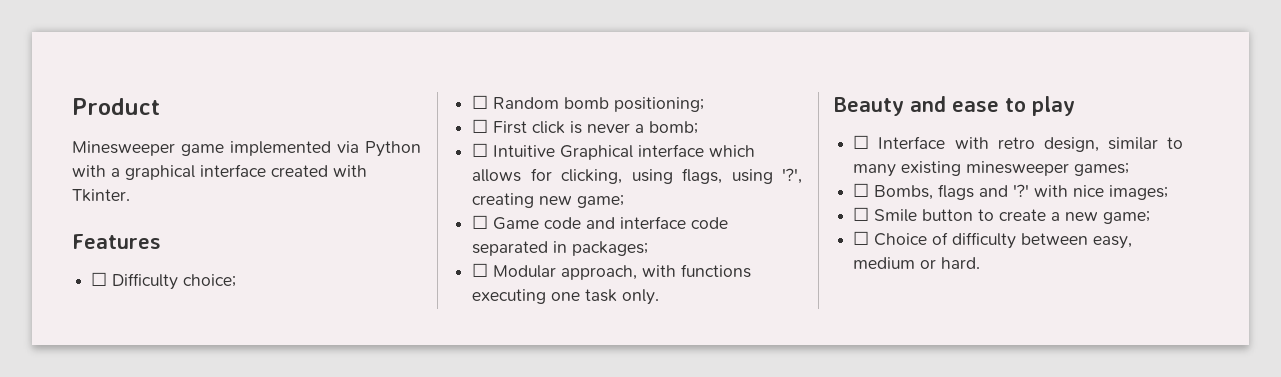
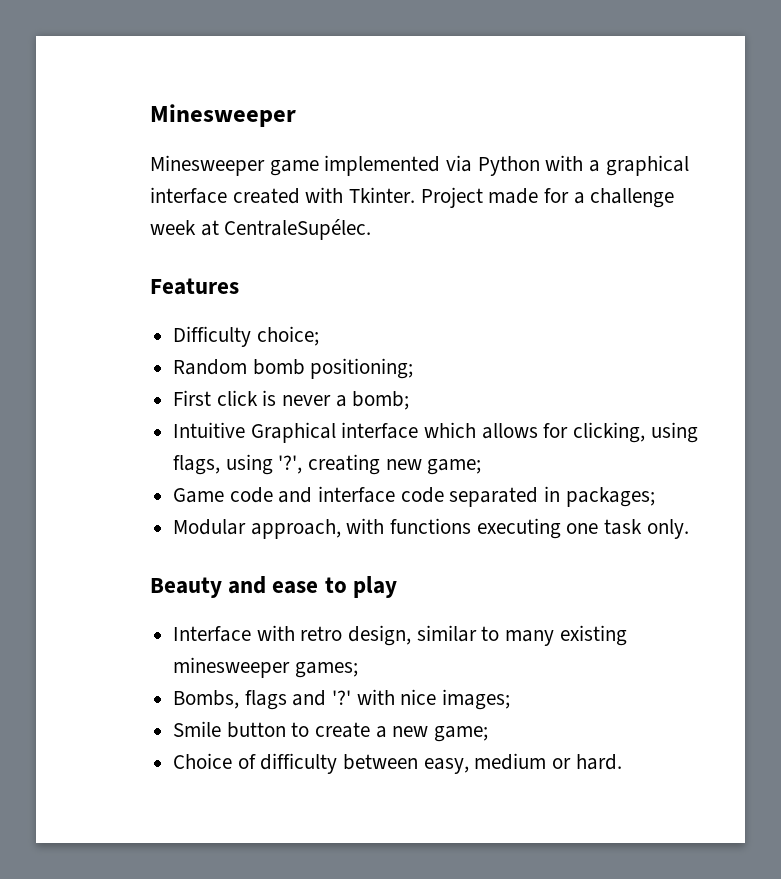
[72,98,160,115] Product -> [150,104,296,127] Minesweeper
(130, 195) none -> [420,187,675,208] [150,219,372,240] Project made for a challenge week at CentraleSupélec.
[91,272,108,286] ☐ -> (239, 286) none
[472,95,489,109] ☐ -> (319, 336) none
[472,119,489,133] ☐ -> (414, 368) none
[472,143,489,157] ☐ -> (410, 400) none
[472,215,489,229] ☐ -> (482, 467) none
[472,263,489,277] ☐ -> (655, 497) none
[853,135,870,149] ☐ -> (397, 587) none
[853,183,870,197] ☐ -> (358, 670) none
[853,207,870,221] ☐ -> (511, 699) none
[853,231,870,245] ☐ -> (489, 734) none

